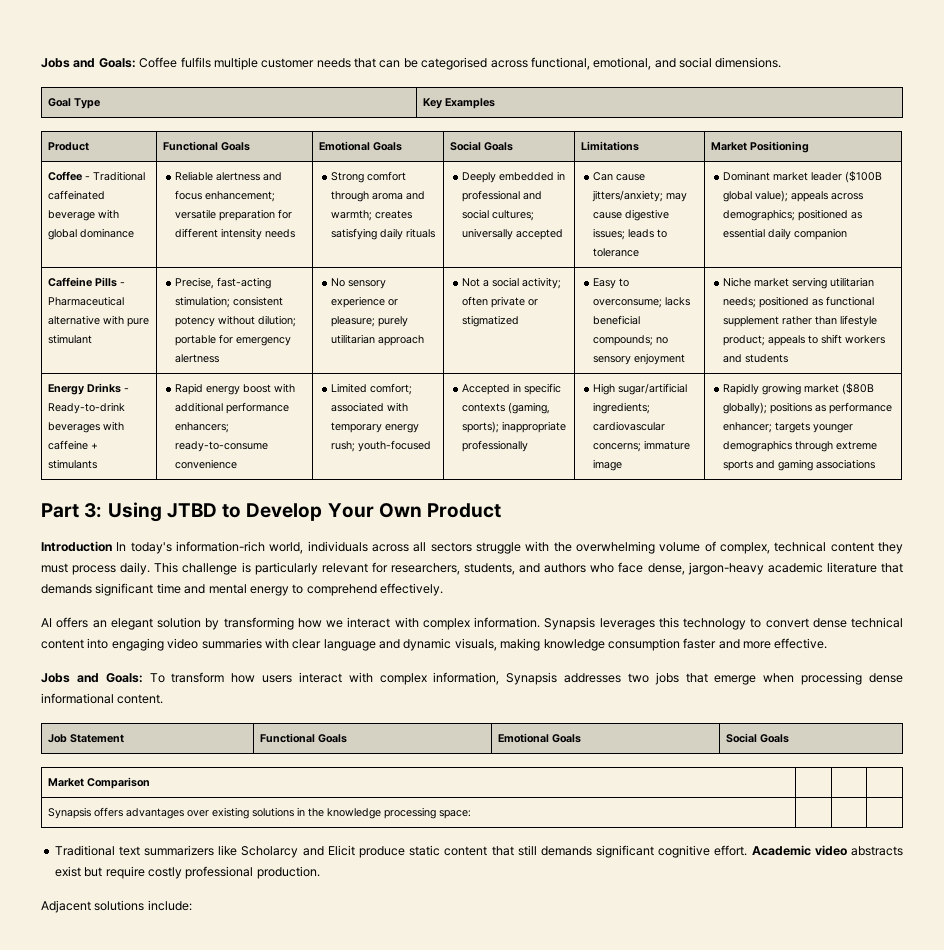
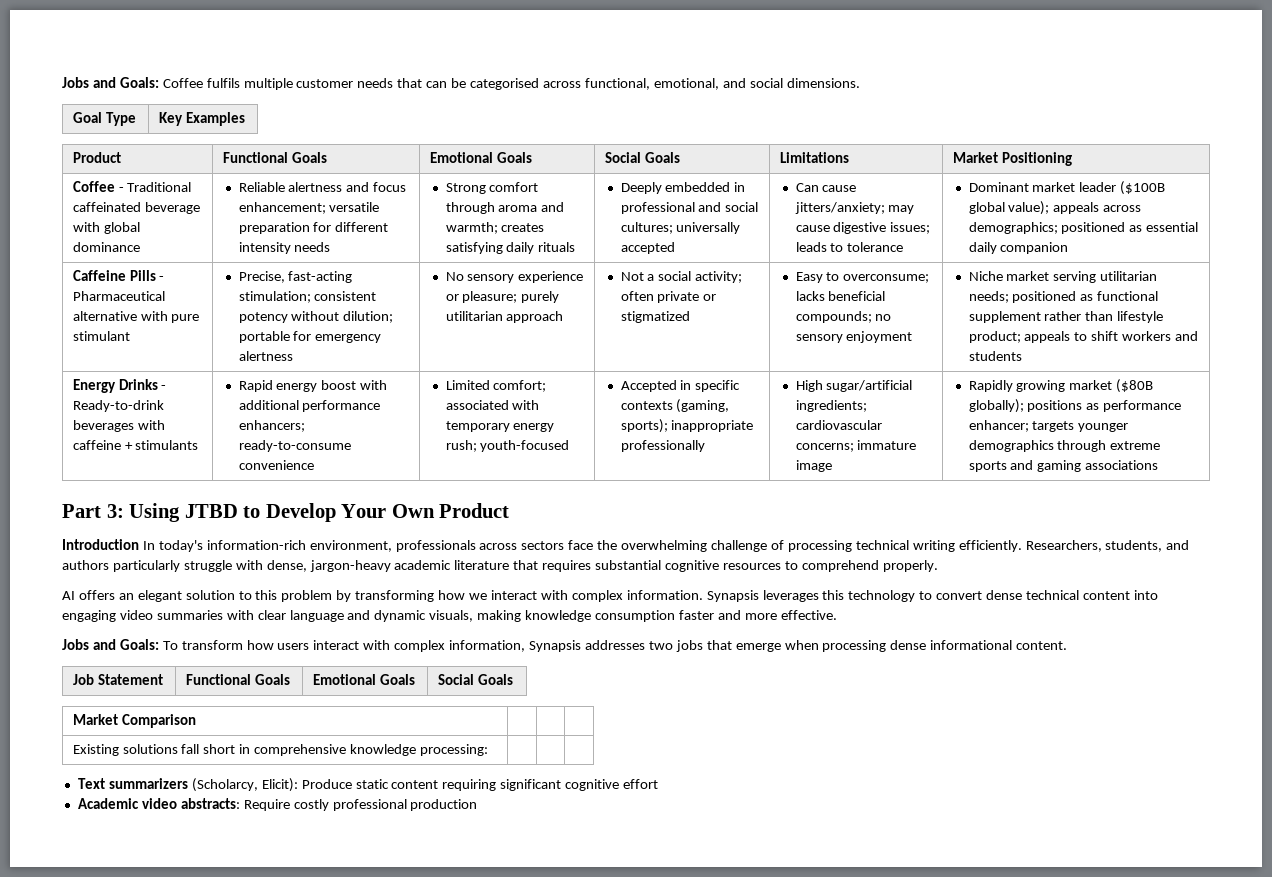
[269,541,904,554] [41,562,644,575] world, individuals across all sectors struggle with the overwhelming volume of complex, technical content they must process daily. This challenge is particularly relevant for researchers, students, and authors who face -> [309,540,1190,552] [62,560,263,572] environment, professionals across sectors face the overwhelming challenge of processing technical writing efficiently. Researchers, students, and authors particularly struggle with
[41,583,289,596] demands significant time and mental energy -> [542,560,781,572] requires substantial cognitive resources
[380,583,443,596] effectively. -> [882,560,938,572] properly.
(201, 622) none -> [238,590,333,602] to this problem
[48,807,472,819] [54,845,592,858] Synapsis offers advantages over existing solutions in the knowledge processing space: | | | // Traditional text summarizers like Scholarcy and Elicit produce static content that still demands -> [72,744,489,756] [77,778,497,792] Existing solutions fall short in comprehensive knowledge processing: | | | // Text summarizers (Scholarcy, Elicit): Produce static content requiring
[714,845,748,856] effort. -> [623,779,659,789] effort //
[850,846,903,856] [54,866,320,879] [41,900,192,913] abstracts exist but require costly professional production. // Adjacent solutions include: -> [180,798,478,811] abstracts: Require costly professional production

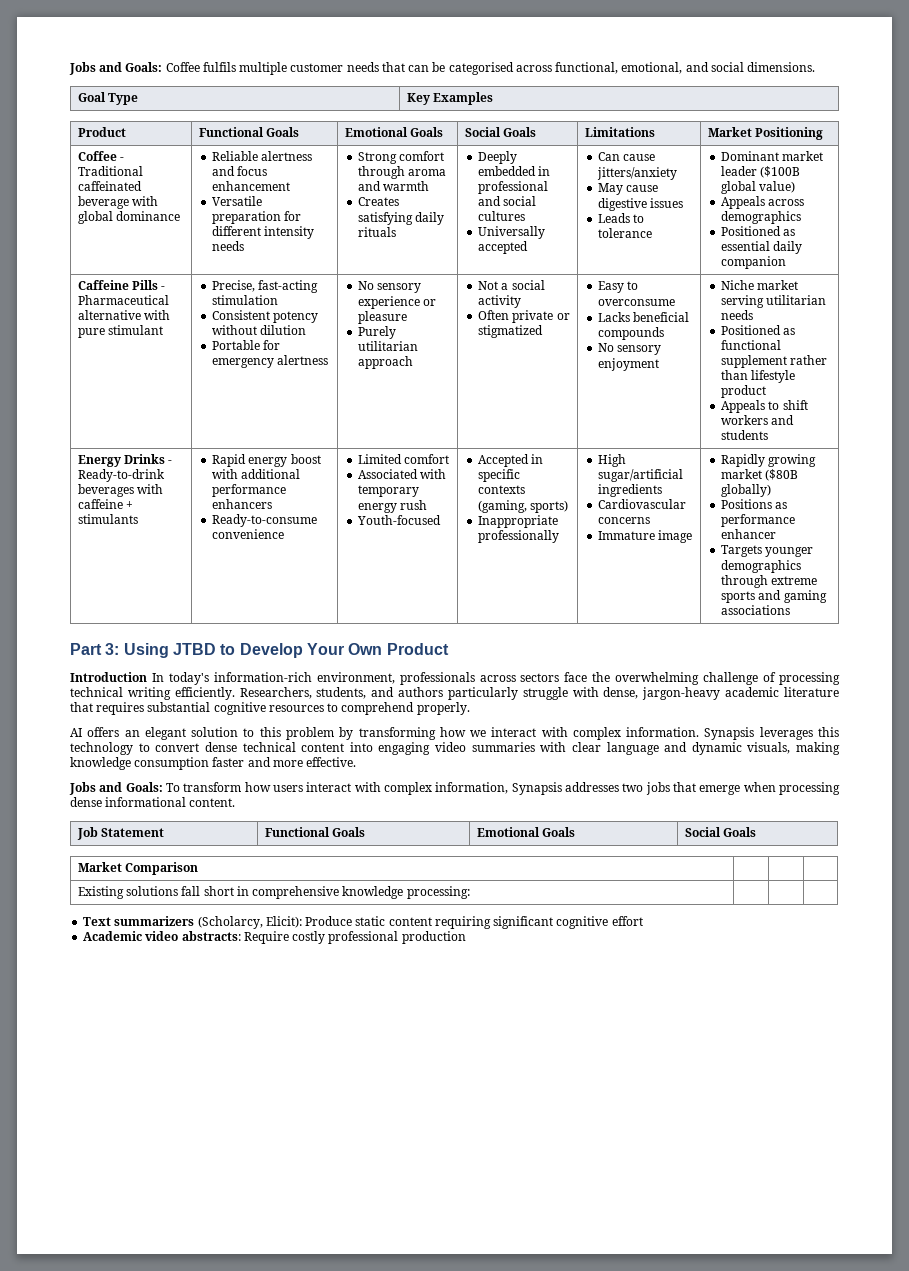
[238,202,380,214] enhancement; versatile -> [212,181,291,191] [212,196,263,206] enhancement // Versatile
[445,222,545,234] warmth; creates -> [383,181,430,191] [358,197,400,206] warmth // Creates
[620,222,741,234] cultures; universally -> [478,211,526,221] [478,226,546,239] cultures // Universally
[794,202,915,214] [795,222,931,234] [795,242,827,252] jitters/anxiety; may cause digestive issues; leads -> [597,167,678,180] [598,183,659,195] [598,198,684,211] [598,213,631,223] jitters/anxiety // May cause digestive issues // Leads
[1008,201,1142,215] [968,222,1126,234] value); appeals across demographics; positioned -> [759,181,796,193] [721,196,805,209] [721,211,802,224] [721,226,782,236] value) // Appeals across demographics // Positioned
[238,291,377,303] [238,311,394,323] [238,331,290,343] stimulation; consistent potency without dilution; portable -> [212,295,279,305] [212,310,319,323] [212,325,307,335] [212,340,261,350] stimulation // Consistent potency without dilution // Portable
[462,291,560,303] pleasure; purely -> [358,311,408,324] [358,326,397,339] pleasure // Purely
[695,271,743,283] [620,291,654,301] activity; often -> [478,295,522,308] [478,310,510,320] activity // Often
[843,274,930,283] [795,291,886,301] [795,311,892,323] overconsume; lacks beneficial compounds; no -> [598,299,676,306] [598,312,690,322] [598,327,665,340] [598,343,615,352] overconsume // Lacks beneficial compounds // No
[968,291,1077,303] needs; positioned -> [721,310,754,320] [721,325,782,335] needs // Positioned
[968,331,1071,343] product; appeals -> [721,385,767,398] [721,400,766,413] product // Appeals
[238,420,305,432] [238,440,351,452] enhancers; ready-to-consume -> [212,499,273,509] [212,514,318,527] enhancers // Ready-to-consume
[493,380,547,392] [445,400,509,410] comfort; associated -> [404,454,450,464] [358,469,419,479] comfort // Associated
[445,440,570,452] rush; youth-focused -> [400,500,428,510] [357,515,442,525] rush // Youth-focused
[620,419,754,433] sports); inappropriate -> [530,500,569,513] [478,515,559,528] sports) // Inappropriate
[795,400,867,412] [795,420,882,430] [795,440,917,452] ingredients; cardiovascular concerns; immature -> [598,484,663,497] [598,499,687,509] [598,517,651,524] [598,531,656,540] ingredients // Cardiovascular concerns // Immature
[968,399,1182,413] [968,420,1075,432] globally); positions as performance enhancer; targets -> [721,484,772,497] [721,499,788,509] [721,514,796,527] [721,529,777,539] [721,545,763,557] globally) // Positions as performance enhancer // Targets

